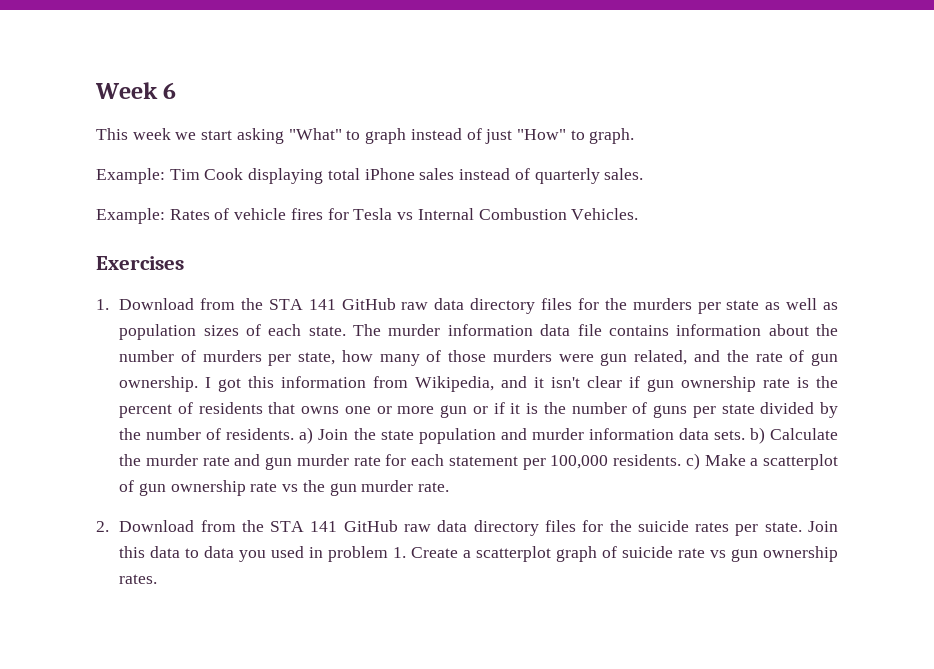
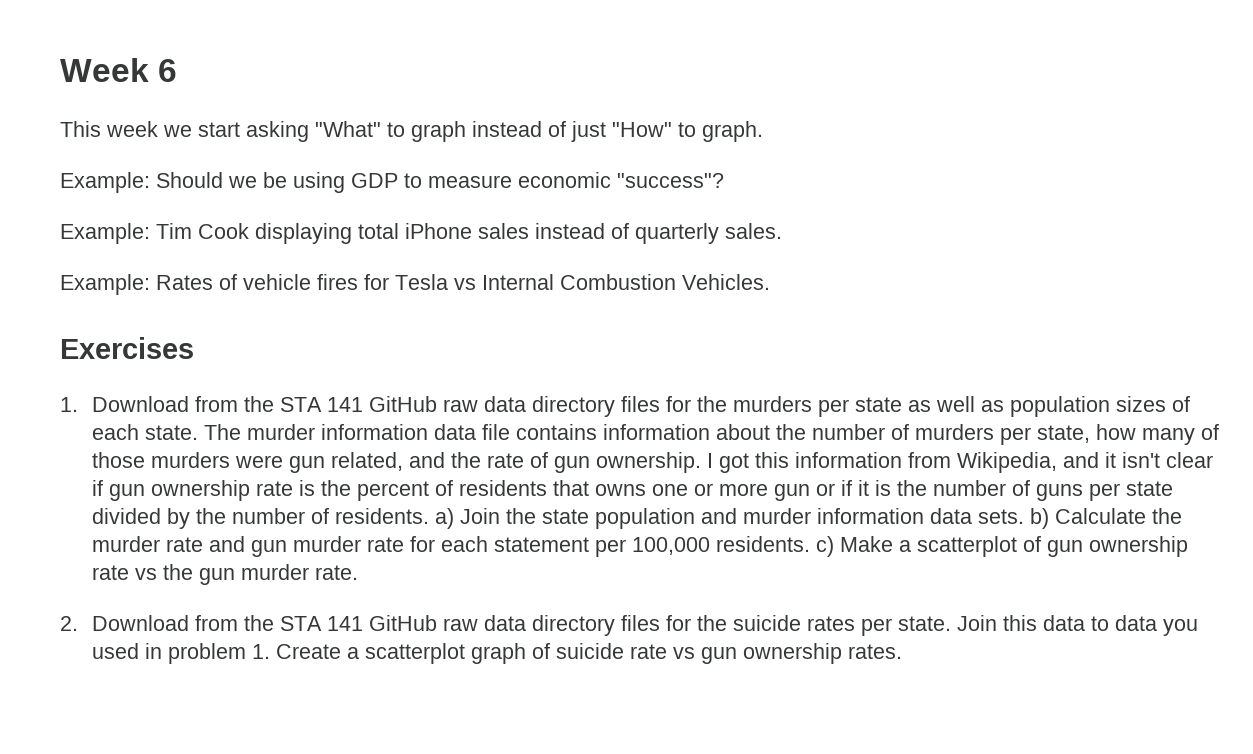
(635, 136) none -> [60,172,724,193] // Example: Should we be using GDP to measure economic "success"?

